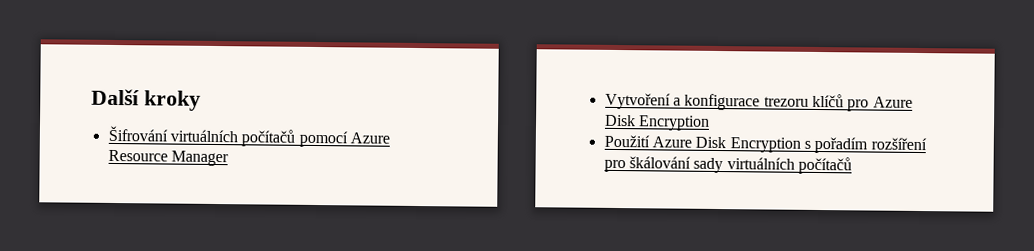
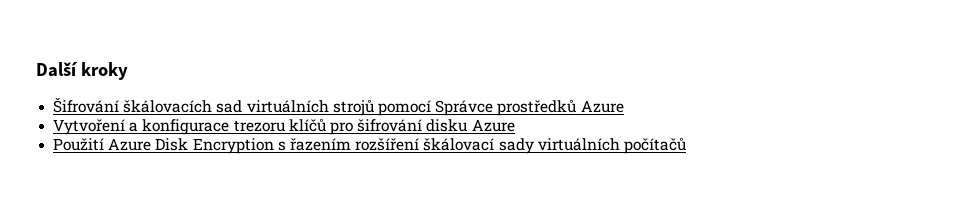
[169,129,390,148] [107,149,229,167] virtuálních počítačů pomocí Azure Resource Manager -> [123,99,624,116] škálovacích sad virtuálních strojů pomocí Správce prostředků Azure
[872,96,913,108] [604,114,710,131] Azure Disk Encryption -> [357,119,515,132] šifrování disku Azure
[814,136,927,154] [603,156,691,173] pořadím rozšíření pro škálování -> [289,138,495,151] řazením rozšíření škálovací

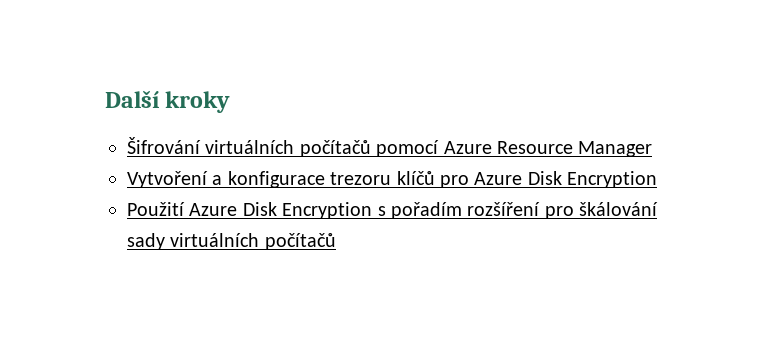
[123,99,624,116] škálovacích sad virtuálních strojů pomocí Správce prostředků Azure -> [205,140,653,157] virtuálních počítačů pomocí Azure Resource Manager
[357,119,515,132] šifrování disku Azure -> [474,171,658,188] Azure Disk Encryption
[289,138,495,151] řazením rozšíření škálovací -> [391,202,659,219] pořadím rozšíření pro škálování

